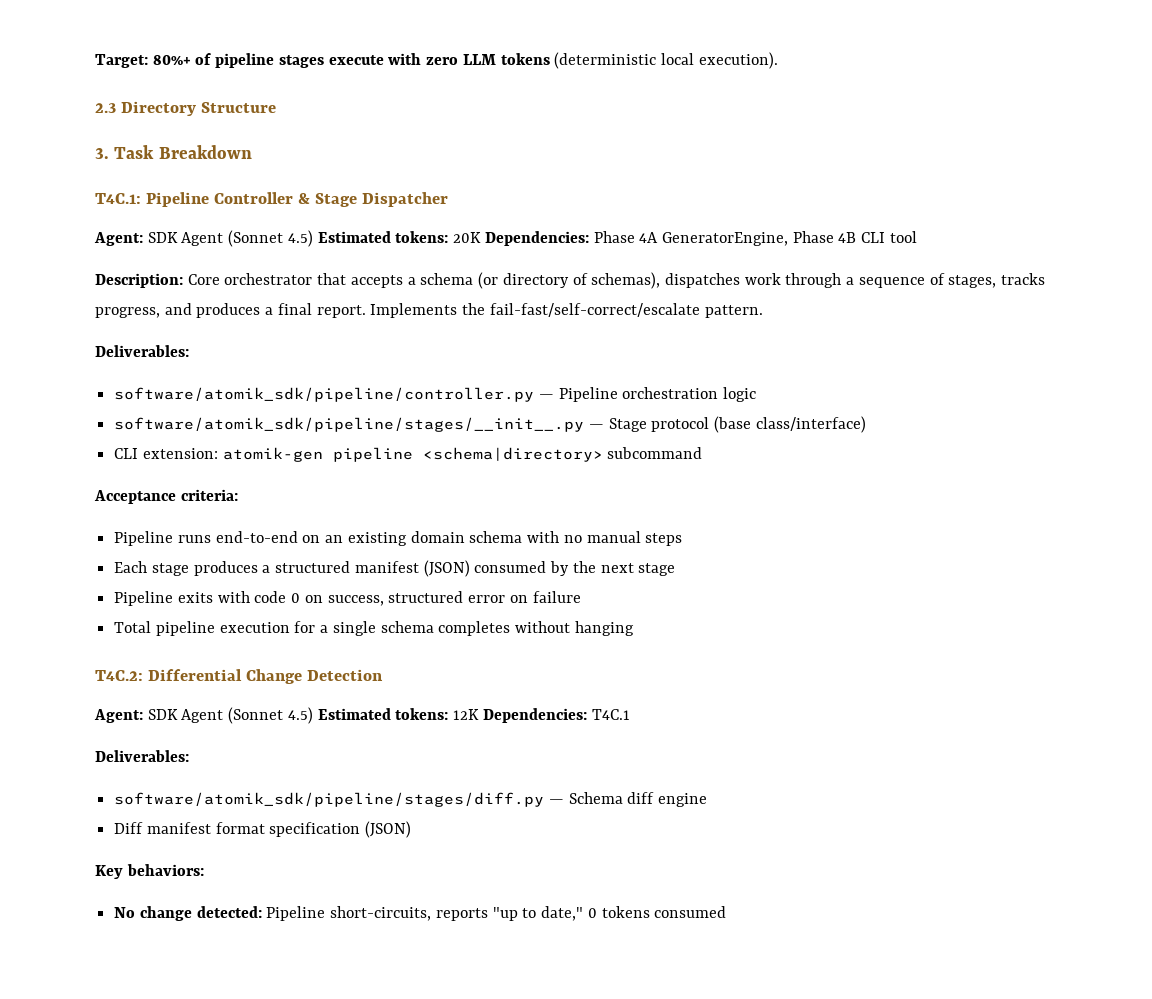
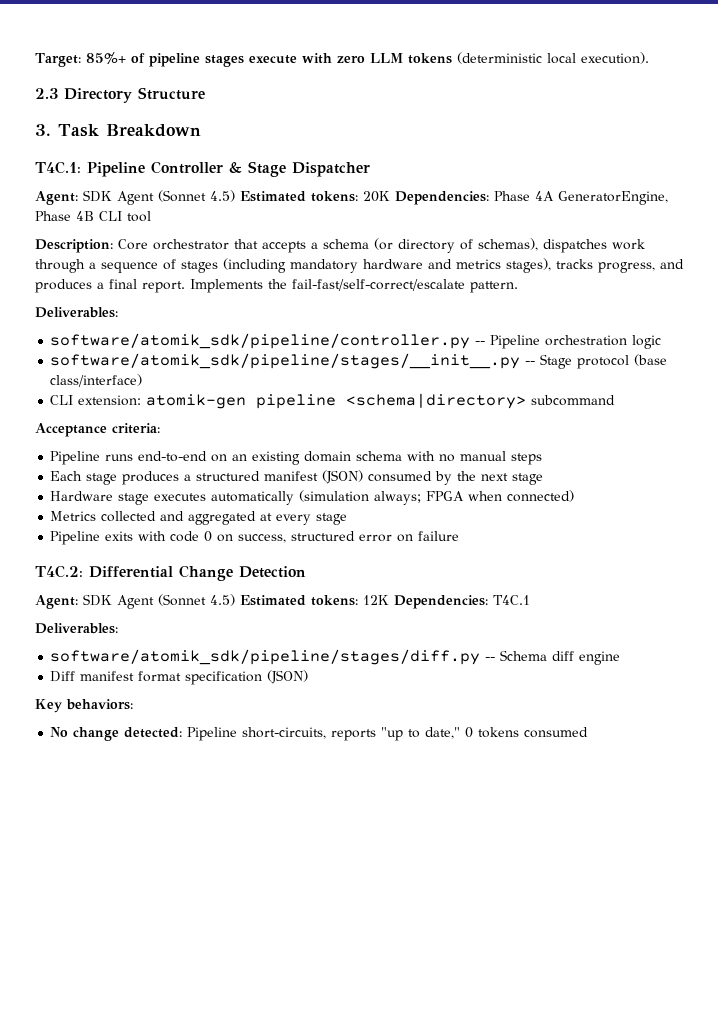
[152,55,191,65] 80%+ -> [85,52,126,64] 85%+
[948,275,997,288] stages, -> [181,258,551,273] stages (including mandatory hardware and metrics stages),
[538,394,554,399] — -> [475,341,486,345] --
[588,424,604,429] — -> [525,361,536,365] --
(676, 569) none -> [50,490,575,505] [50,511,348,525] // Hardware stage executes automatically (simulation always; FPGA when connected) // Metrics collected and aggregated at every stage
[114,621,634,636] // Total pipeline execution for a single schema completes without hanging -> (460, 536) none
[548,799,564,804] — -> [485,657,496,661] --

